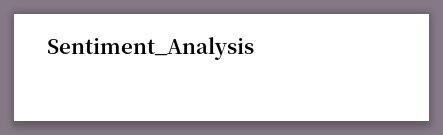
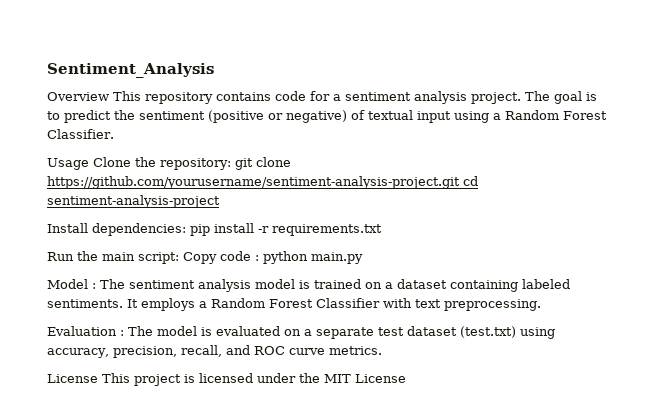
(254, 48) none -> [47,91,597,104] [47,110,607,123] [47,129,114,139] [47,157,291,170] [47,176,478,189] [47,195,220,208] [47,223,382,236] [47,251,363,264] [47,279,570,292] [47,298,541,311] [47,326,555,339] [47,345,382,358] [47,373,406,386] // Overview This repository contains code for a sentiment analysis project. The goal is to predict the sentiment (positive or negative) of textual input using a Random Forest Classifier. // Usage Clone the repository: git clone https://github.com/yourusername/sentiment-analysis-project.git cd sentiment-analysis-project // Install dependencies: pip install -r requirements.txt // Run the main script: Copy code : python main.py // Model : The sentiment analysis model is trained on a dataset containing labeled sentiments. It employs a Random Forest Classifier with text preprocessing. // Evaluation : The model is evaluated on a separate test dataset (test.txt) using accuracy, precision, recall, and ROC curve metrics. // License This project is licensed under the MIT License

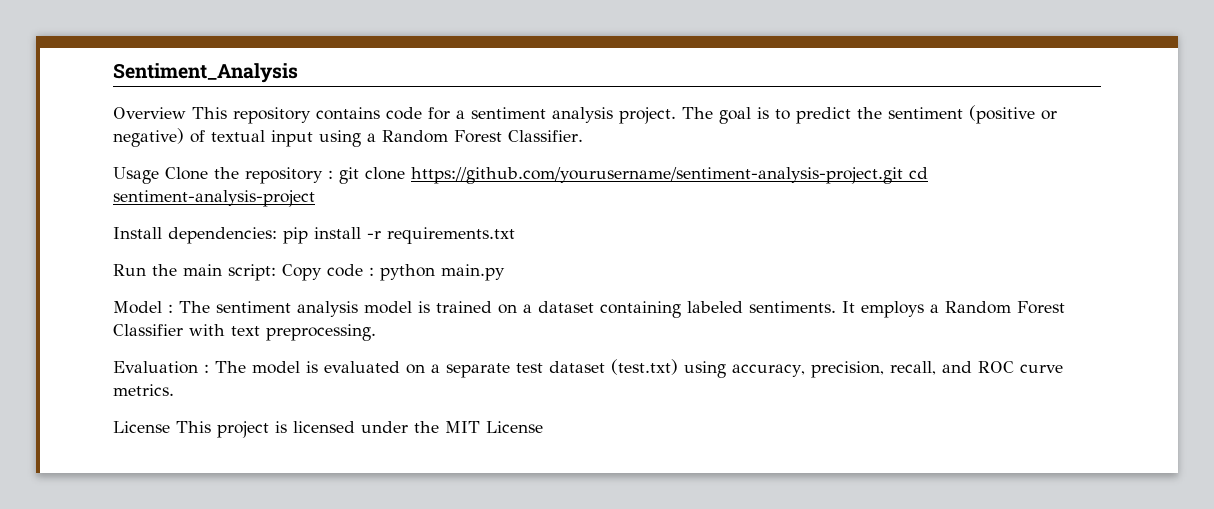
[160,158,231,170] repository: -> [245,167,333,184] repository :

